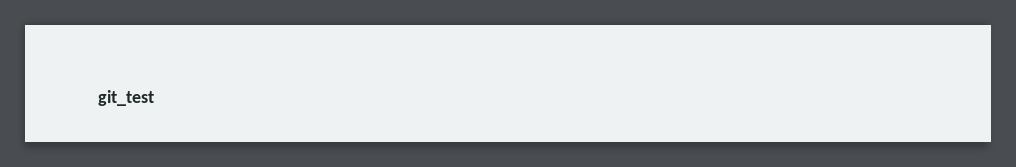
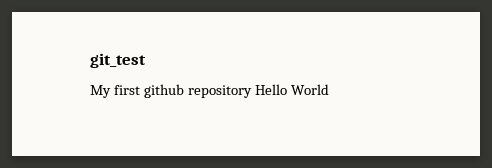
(154, 98) none -> [90,84,329,98] // My first github repository Hello World

